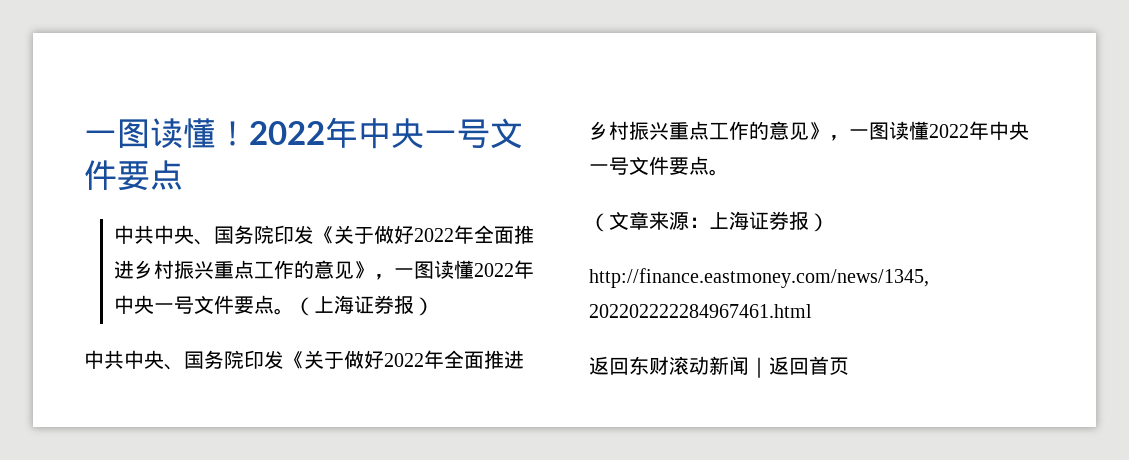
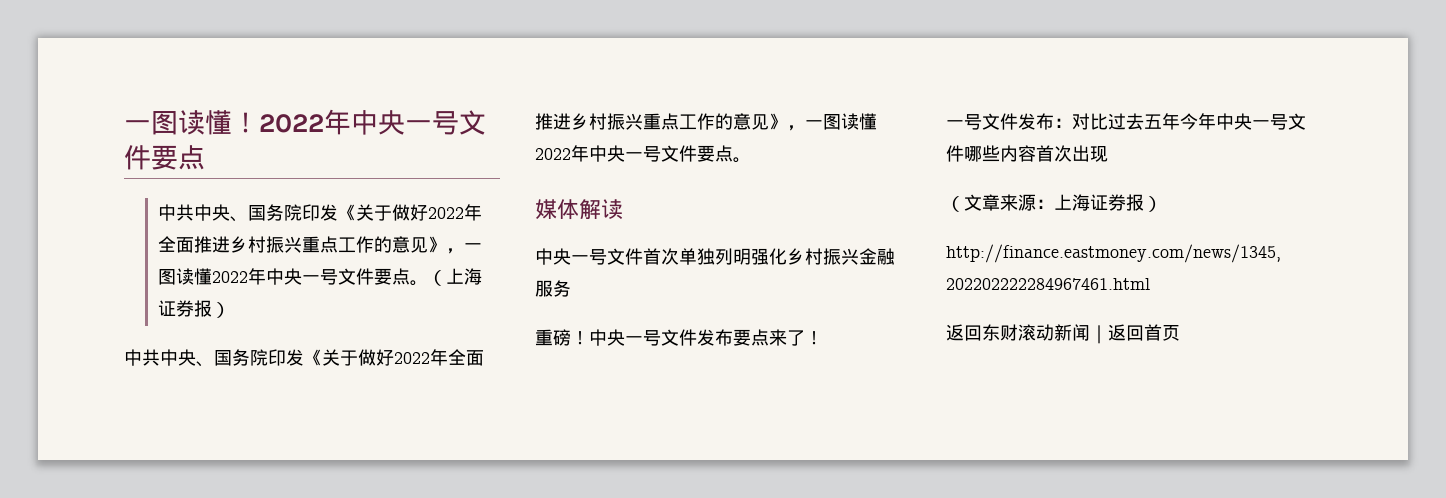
(729, 172) none -> [535,199,623,220] [535,248,895,265] [535,280,571,297] [535,329,823,346] [946,113,1306,130] [946,145,1108,162] // 媒体解读 // 中央一号文件首次单独列明强化乡村振兴金融服务 // 重磅！中央一号文件发布要点来了！ // 一号文件发布：对比过去五年今年中央一号文件哪些内容首次出现

